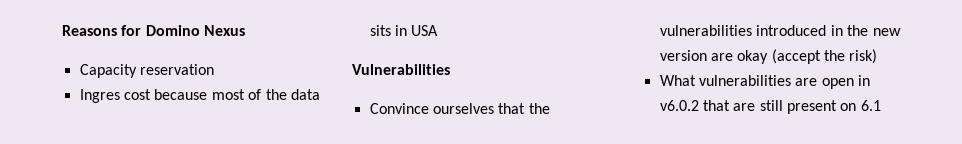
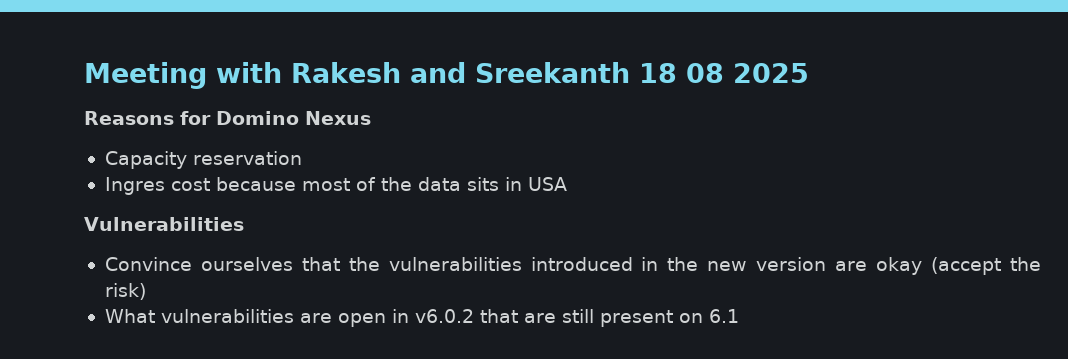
(62, 30) none -> [84,62,809,89] Meeting with Rakesh and Sreekanth 18 08 2025 //

